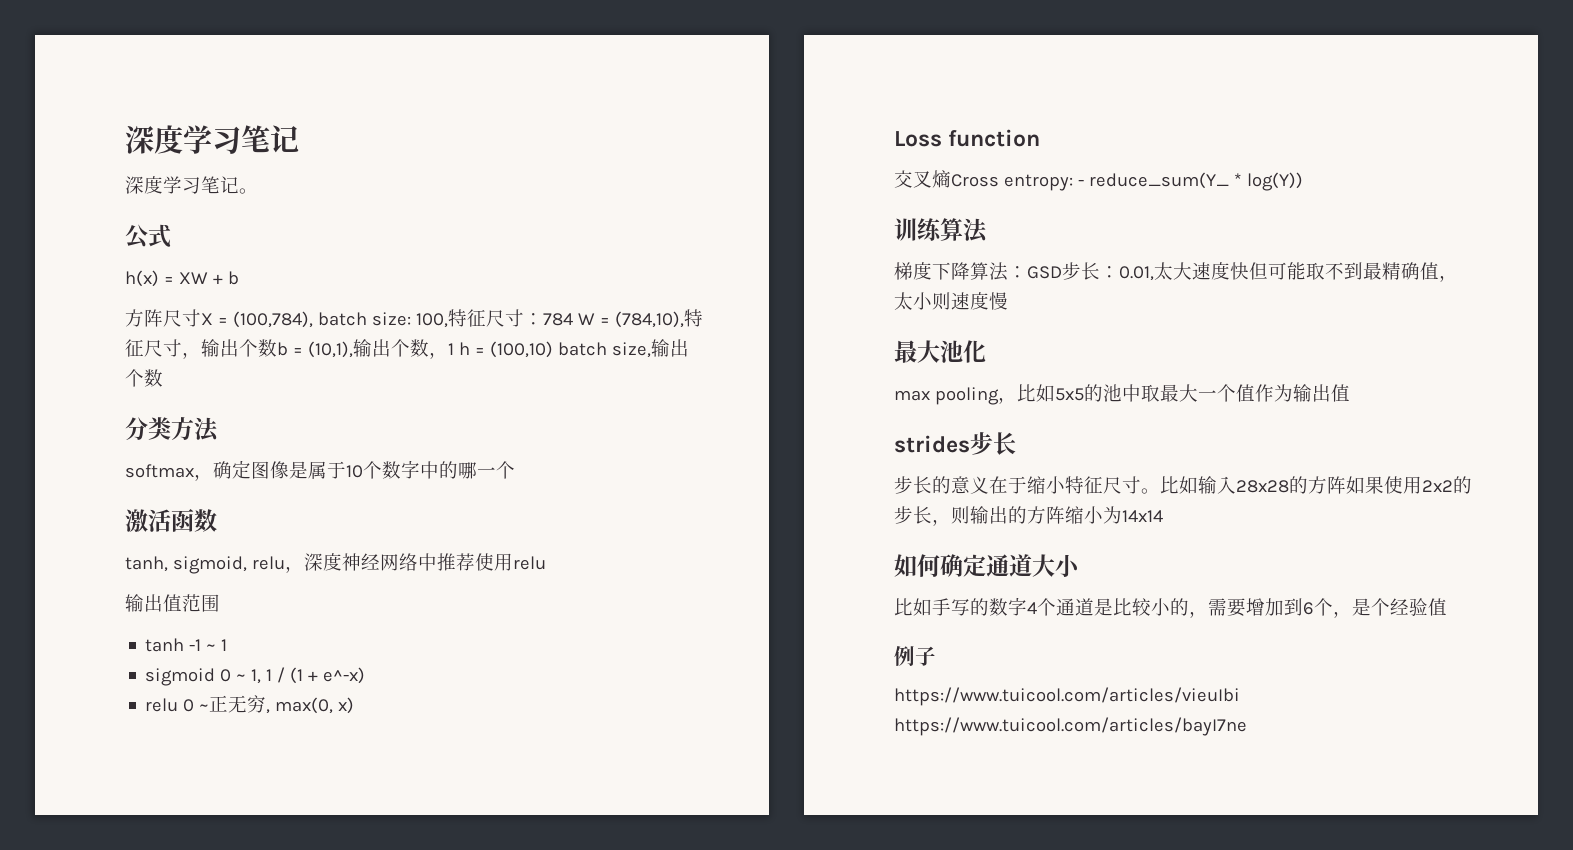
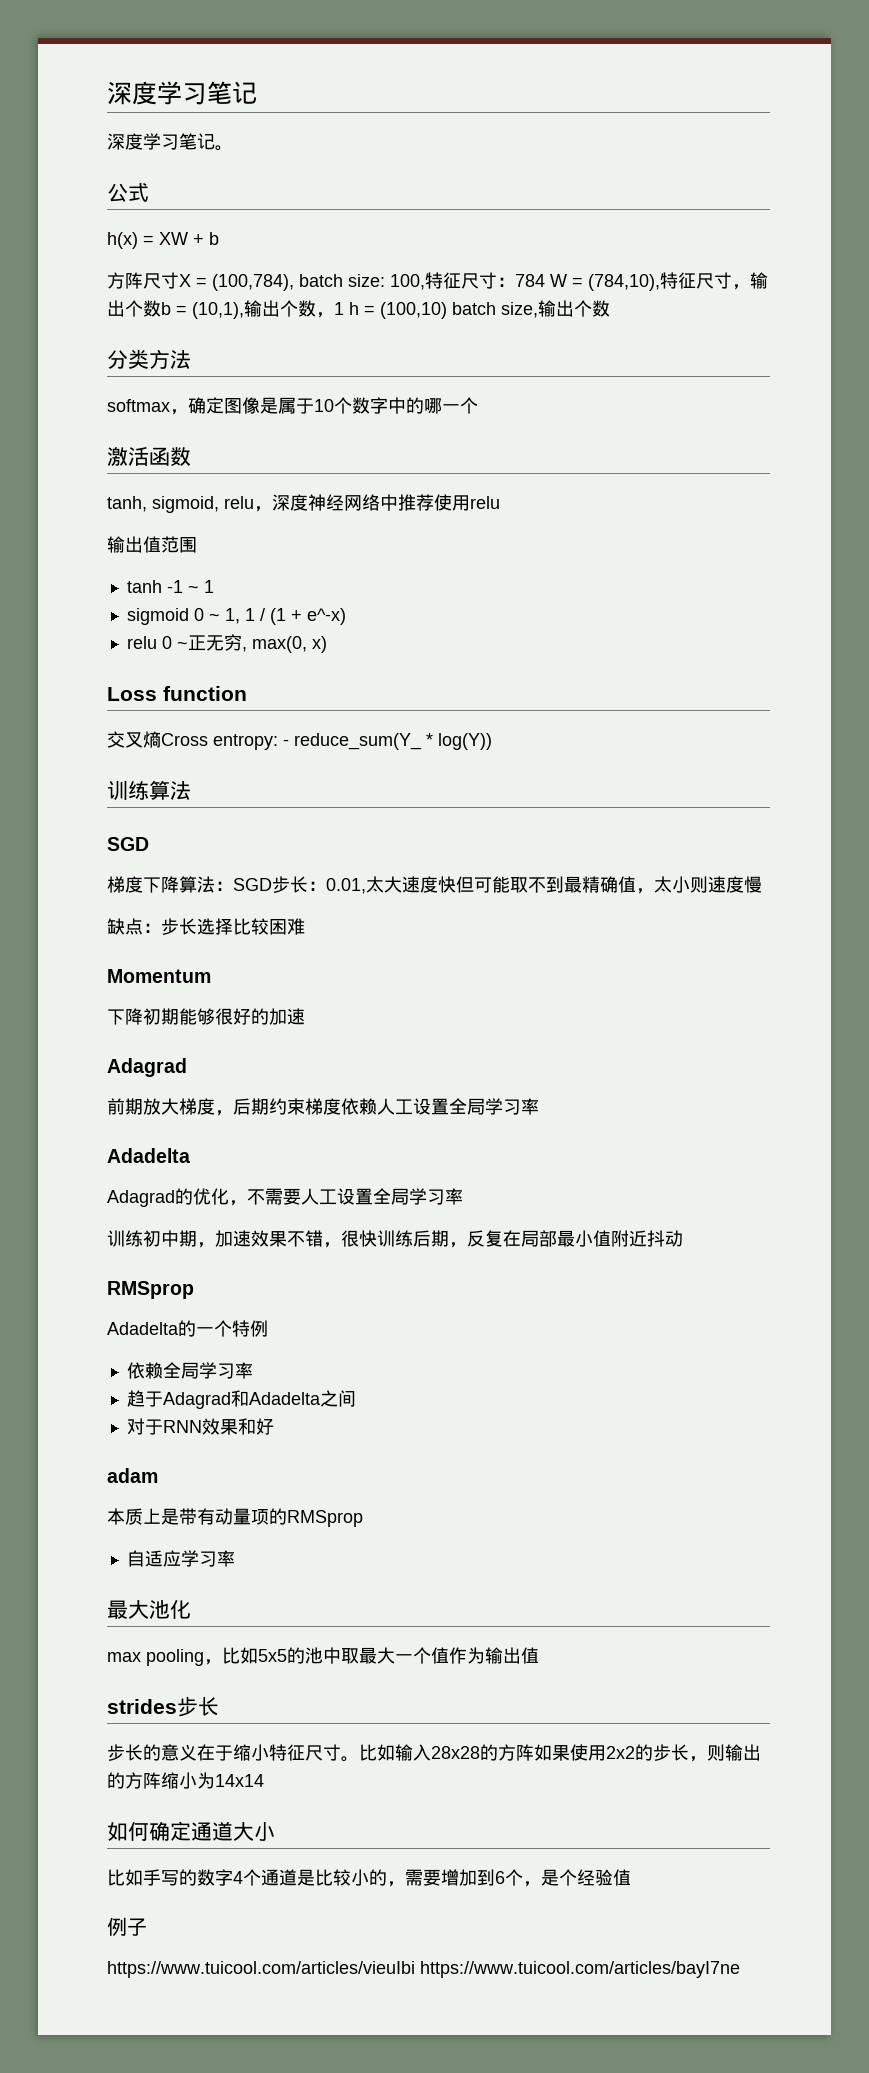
(988, 230) none -> [107,837,149,851] // SGD
[1027,266,1062,279] GSD -> [233,878,272,891] SGD
(1008, 301) none -> [107,918,305,935] [107,969,211,983] [107,1008,305,1025] [107,1058,187,1077] [107,1098,539,1116] [107,1148,190,1163] [107,1188,463,1207] [107,1230,683,1248] [107,1281,194,1299] [107,1320,268,1337] [126,1362,253,1379] [126,1390,356,1409] [126,1418,274,1435] [107,1468,158,1483] [107,1508,363,1527] [126,1550,235,1567] // 缺点：步长选择比较困难 // Momentum // 下降初期能够很好的加速 // Adagrad // 前期放大梯度，后期约束梯度依赖人工设置全局学习率 // Adadelta // Adagrad的优化，不需要人工设置全局学习率 // 训练初中期，加速效果不错，很快训练后期，反复在局部最小值附近抖动 // RMSprop // Adadelta的一个特例 // 依赖全局学习率 // 趋于Adagrad和Adadelta之间 // 对于RNN效果和好 // adam // 本质上是带有动量项的RMSprop // 自适应学习率

